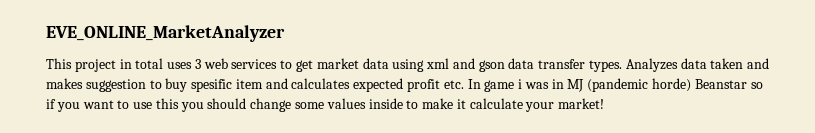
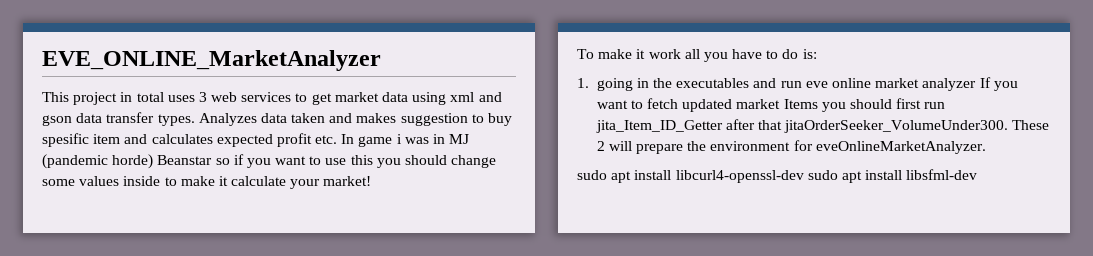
(605, 103) none -> [577,49,817,62] [577,77,1018,91] [596,98,946,112] [595,119,1050,133] [596,140,986,154] [577,169,978,183] // To make it work all you have to do is: // 1. going in the executables and run eve online market analyzer If you want to fetch updated market Items you should first run jita_Item_ID_Getter after that jitaOrderSeeker_VolumeUnder300. These 2 will prepare the environment for eveOnlineMarketAnalyzer. // sudo apt install libcurl4-openssl-dev sudo apt install libsfml-dev

